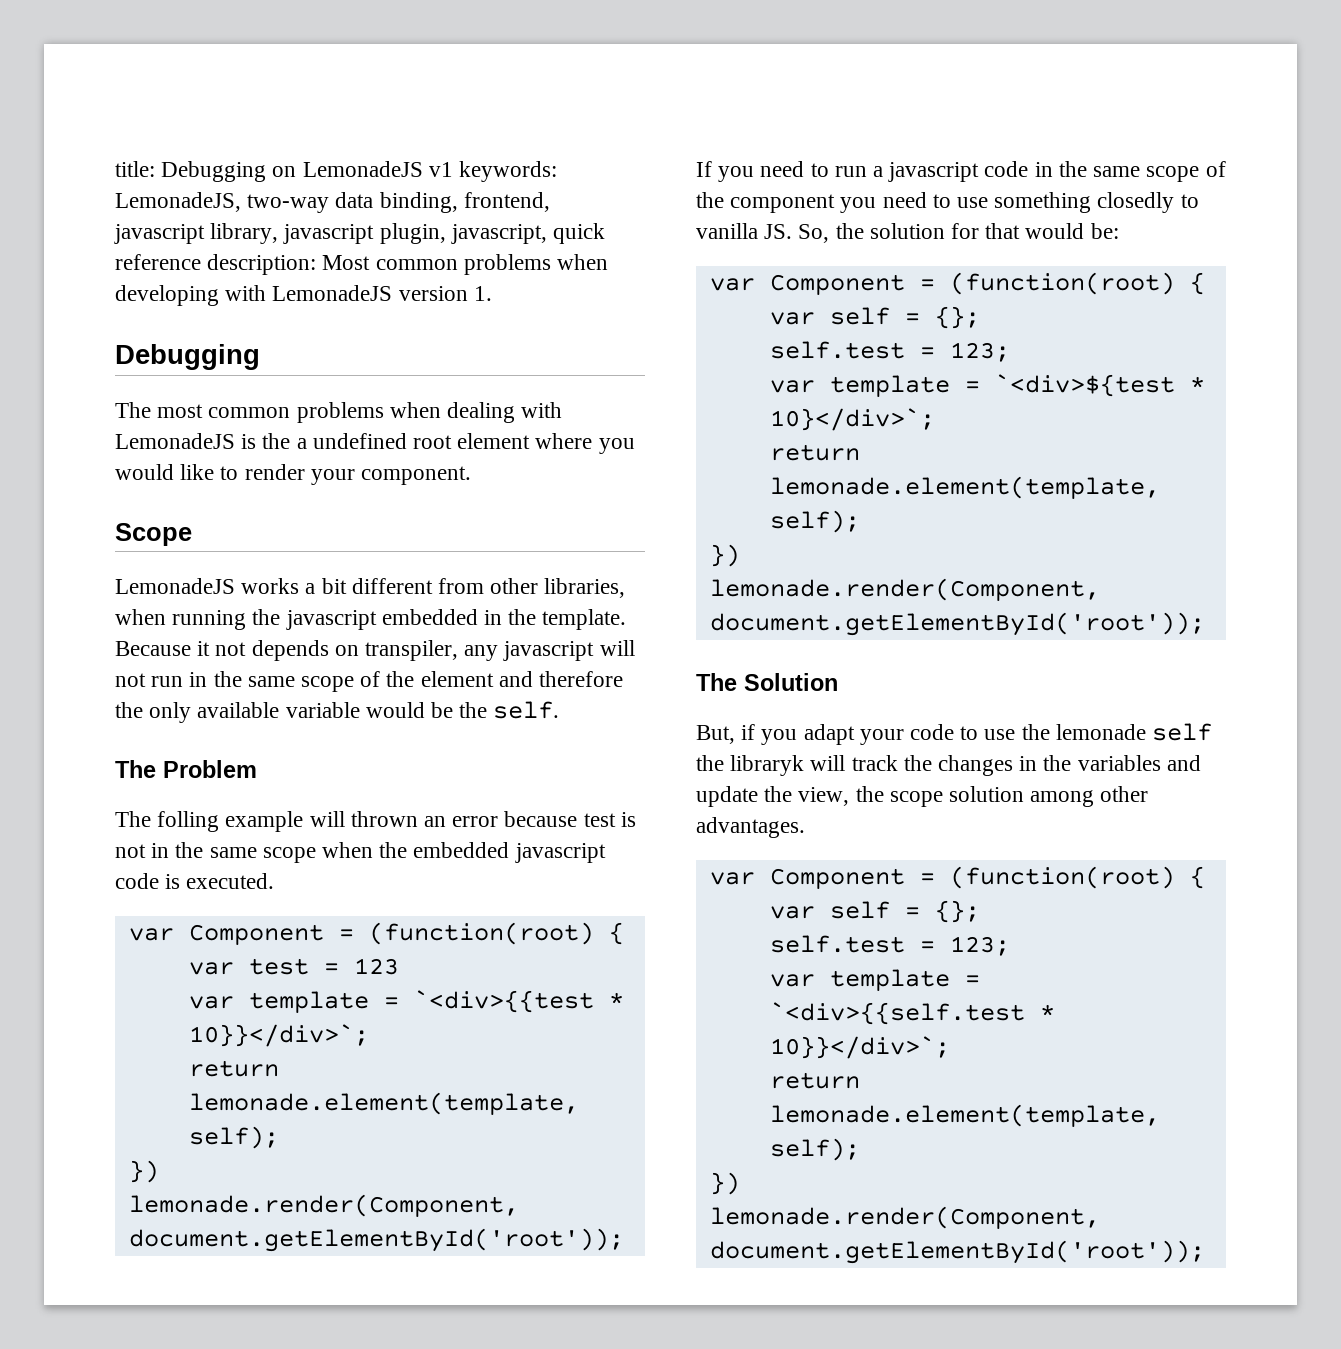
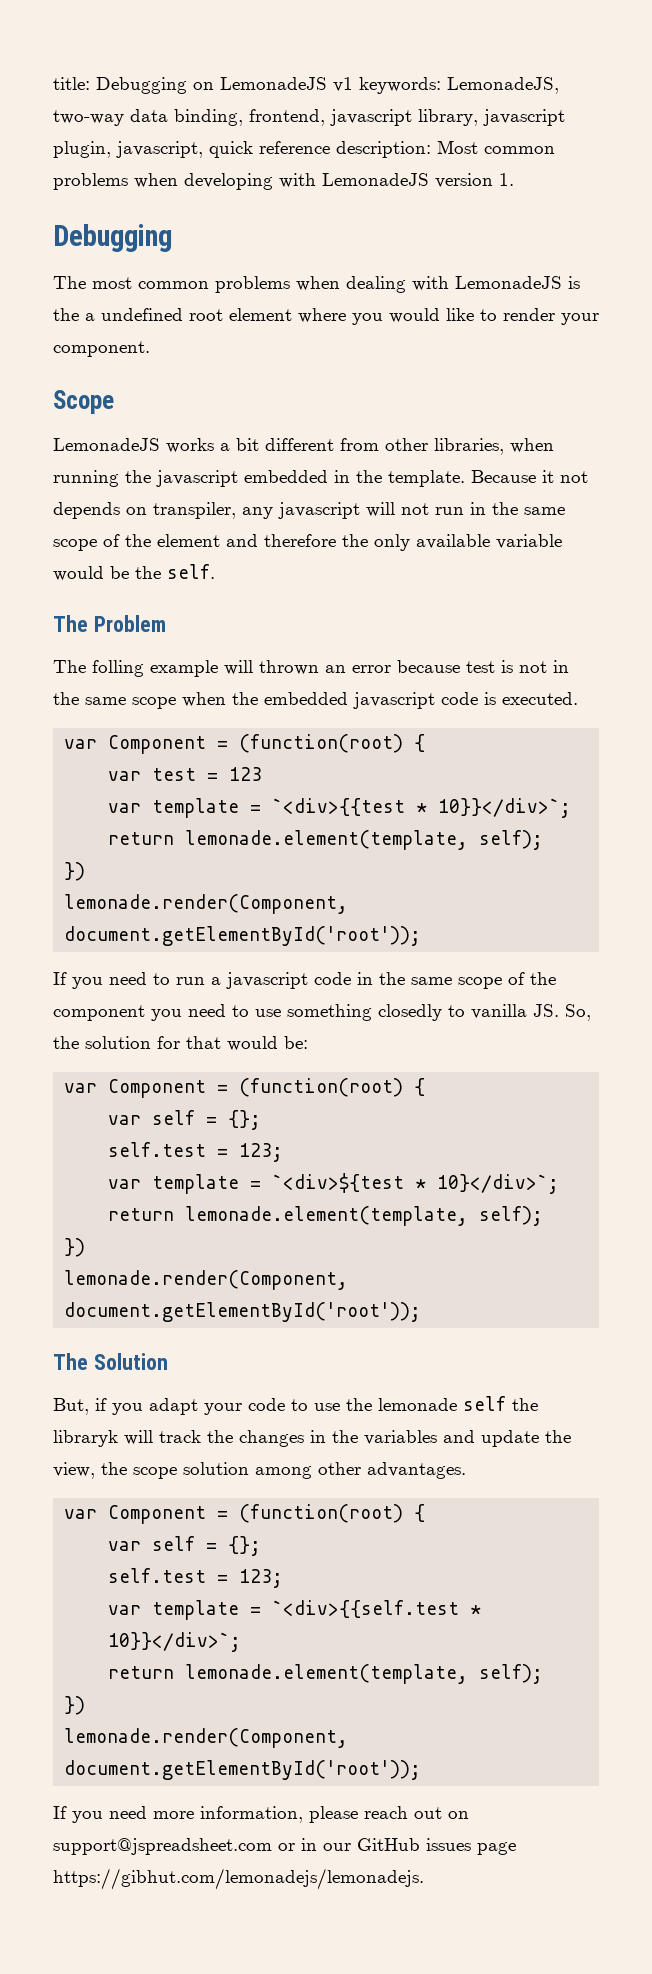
(1205, 1252) none -> [53,1806,469,1823] [53,1838,516,1855] [53,1868,424,1890] // If you need more information, please reach out on support@jspreadsheet.com or in our GitHub issues page https://gibhut.com/lemonadejs/lemonadejs.

